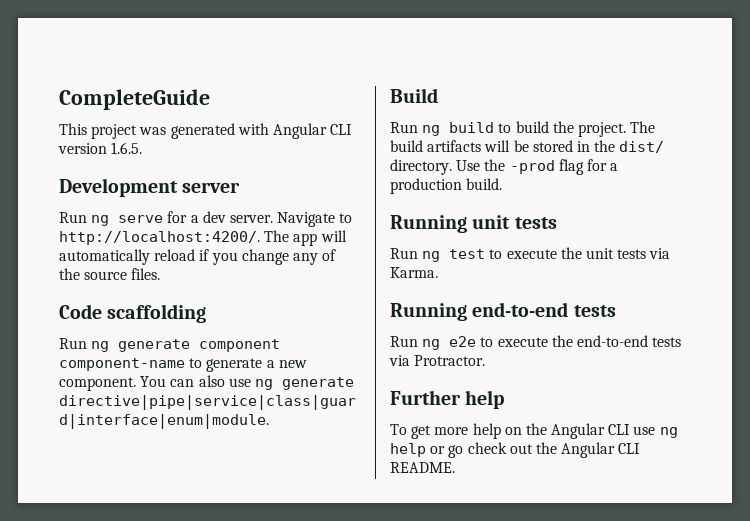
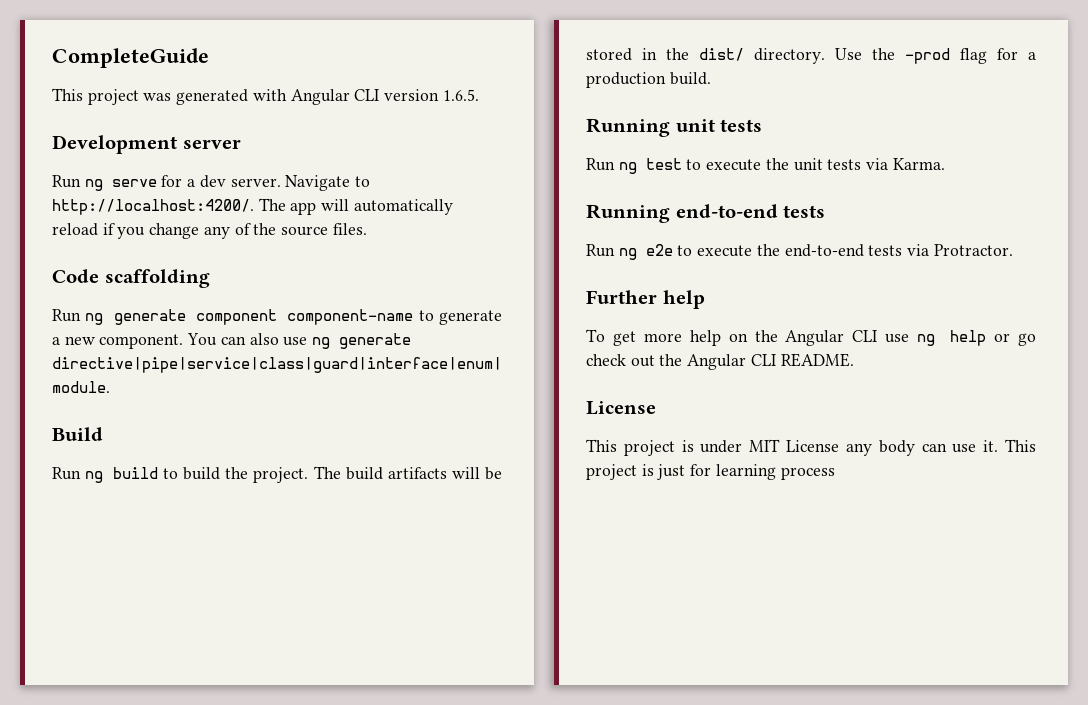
(455, 467) none -> [586,401,656,415] [586,439,1036,456] [586,464,835,480] // License // This project is under MIT License any body can use it. This project is just for learning process

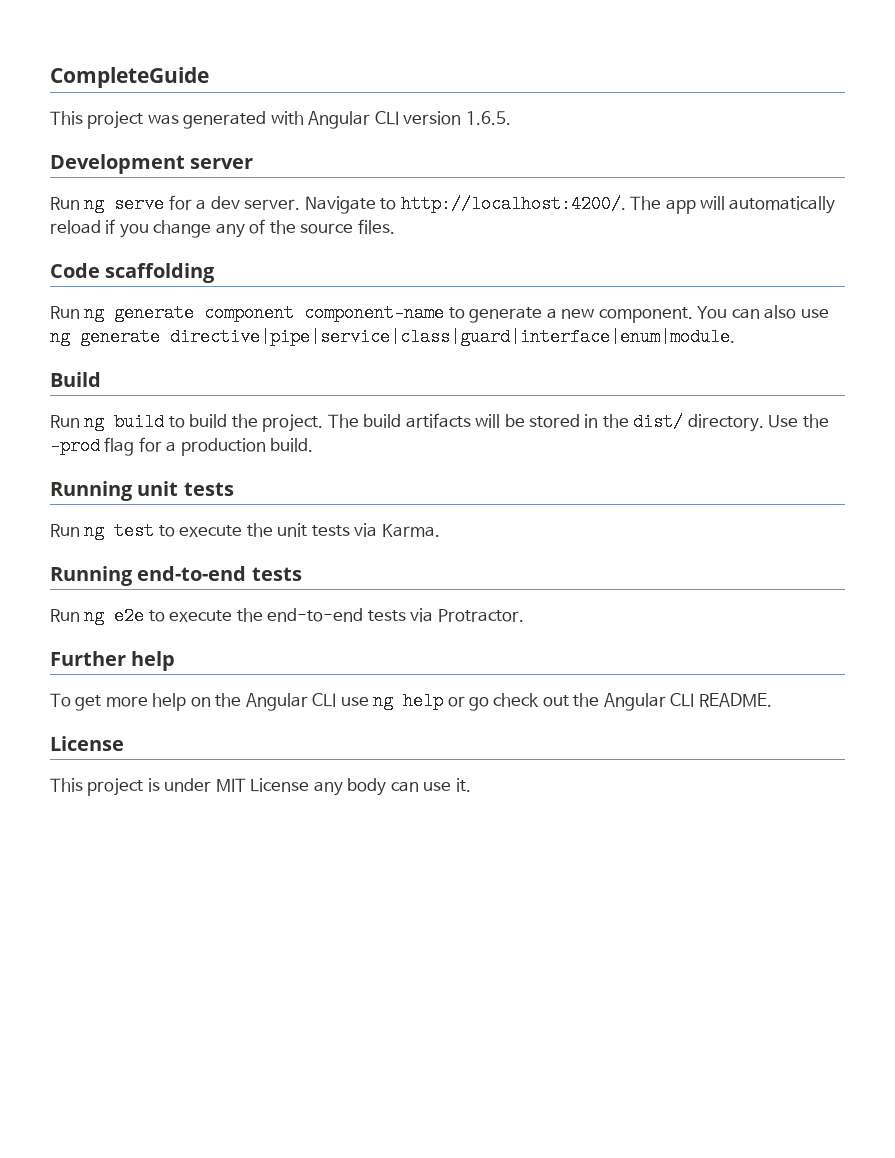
[1005,439,1036,452] [586,464,835,480] This project is just for learning process -> (471, 785) none

